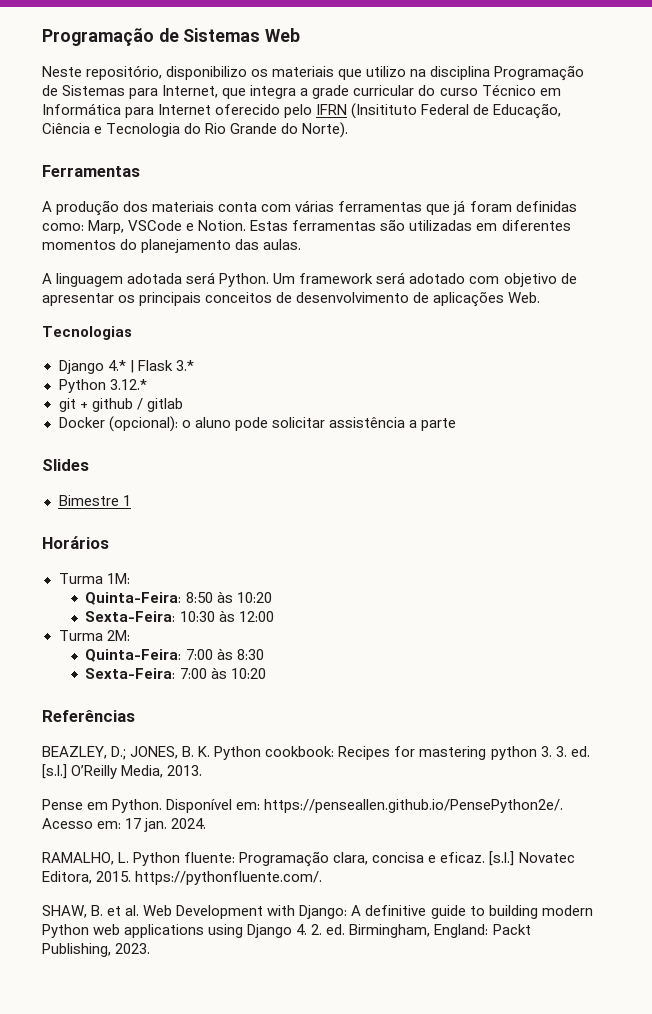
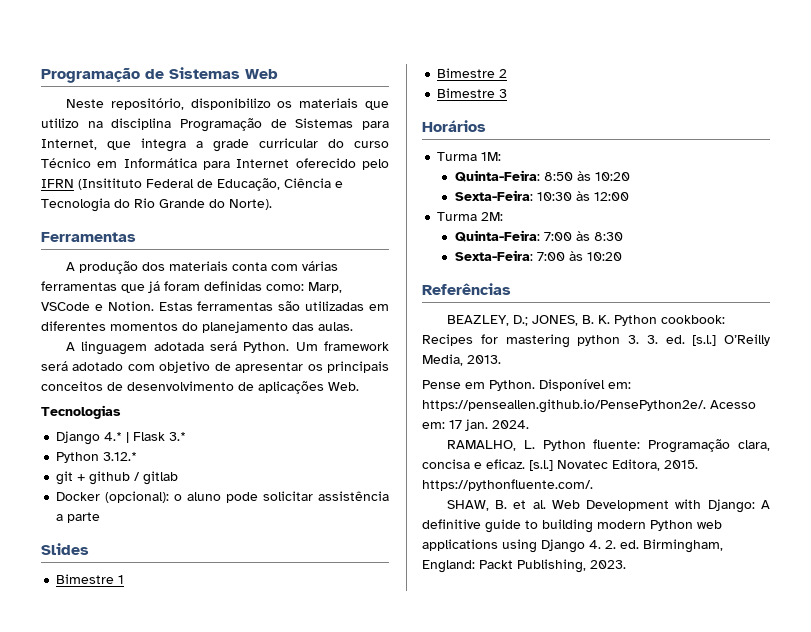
(131, 500) none -> [437,68,508,78] [437,88,508,98] // Bimestre 2 // Bimestre 3

